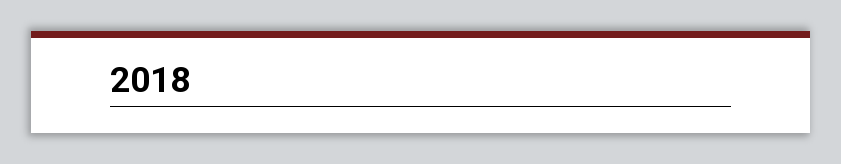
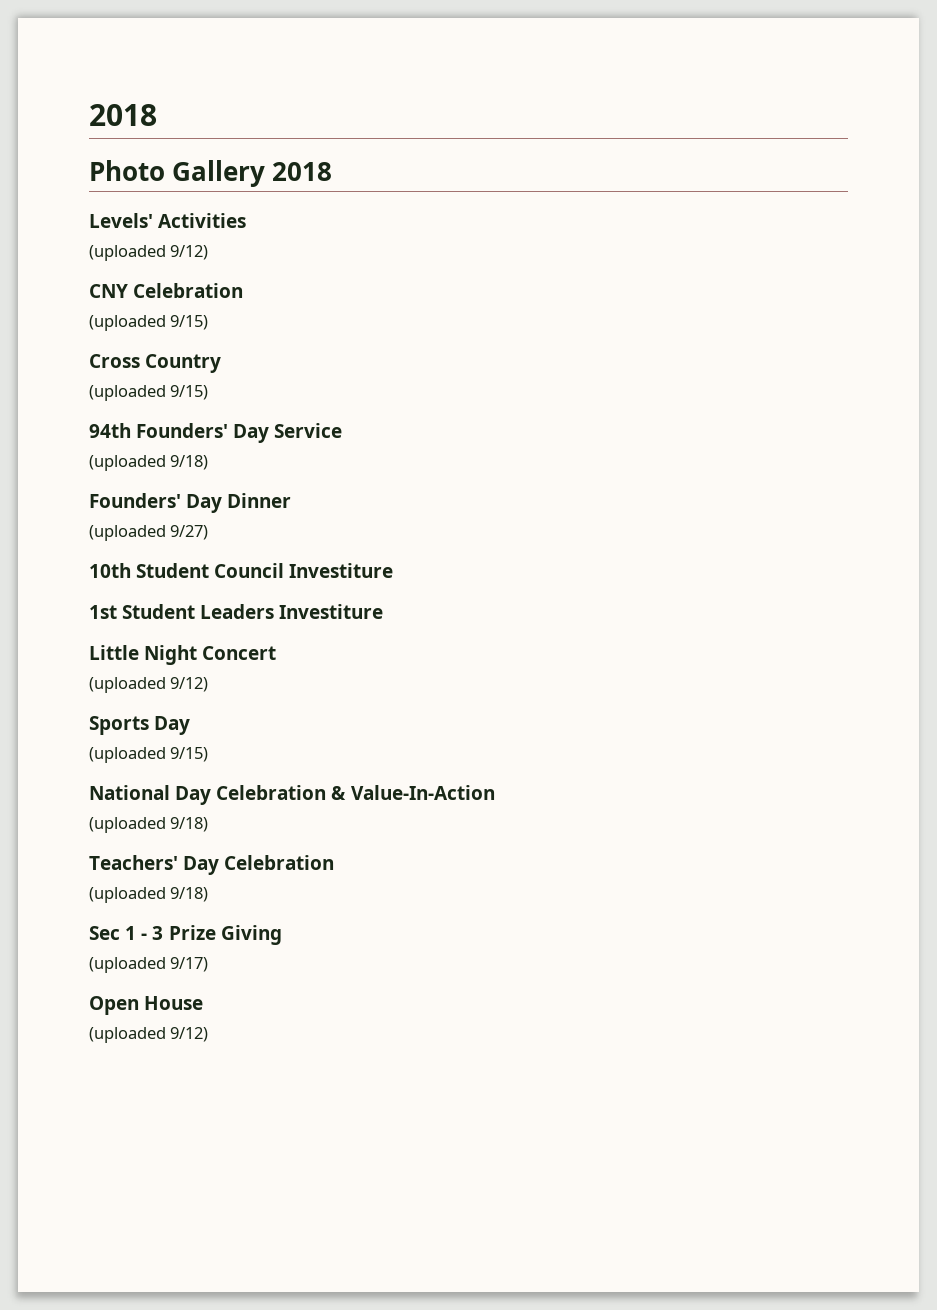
[110,67,190,92] 2018 -> [89,104,157,126] [89,160,333,187] [89,213,247,228] [89,245,209,261] [89,283,244,298] [89,315,209,331] [89,354,222,373] [89,385,209,401] [89,423,343,443] [89,455,209,471] [89,493,292,513] [89,525,209,541] [89,563,394,578] [89,604,384,619] [89,645,277,665] [89,677,209,693] [89,716,191,735] [89,747,209,763] [89,785,495,805] [89,817,209,833] [89,855,335,875] [89,887,209,903] [89,925,282,945] [89,957,209,973] [89,996,204,1015] [89,1027,209,1043] 2018 // Photo Gallery 2018 // Levels' Activities // (uploaded 9/12) // CNY Celebration // (uploaded 9/15) // Cross Country // (uploaded 9/15) // 94th Founders' Day Service // (uploaded 9/18) // Founders' Day Dinner // (uploaded 9/27) // 10th Student Council Investiture // 1st Student Leaders Investiture // Little Night Concert // (uploaded 9/12) // Sports Day // (uploaded 9/15) // National Day Celebration & Value-In-Action // (uploaded 9/18) // Teachers' Day Celebration // (uploaded 9/18) // Sec 1 - 3 Prize Giving // (uploaded 9/17) // Open House // (uploaded 9/12)

